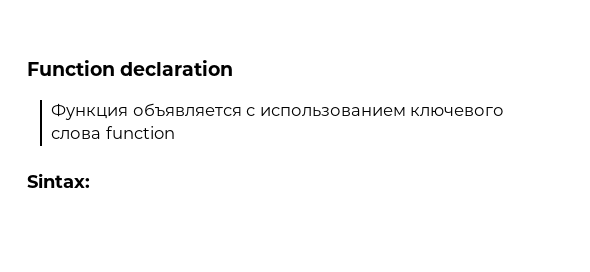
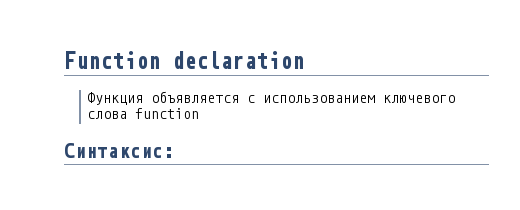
[27,173,90,188] Sintax: -> [64,143,174,158] Синтаксис:

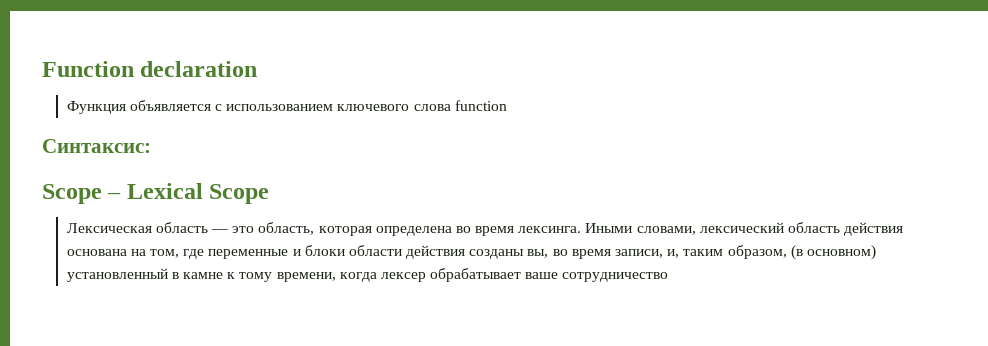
(174, 150) none -> [42,183,270,204] [66,222,904,236] [66,245,876,260] [66,268,669,282] // Scope – Lexical Scope // Лексическая область — это область, которая определена во время лексинга. Иными словами, лексический область действия основана на том, где переменные и блоки области действия созданы вы, во время записи, и, таким образом, (в основном) установленный в камне к тому времени, когда лексер обрабатывает ваше сотрудничество

